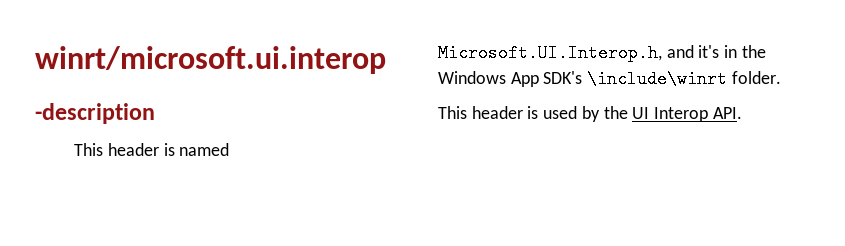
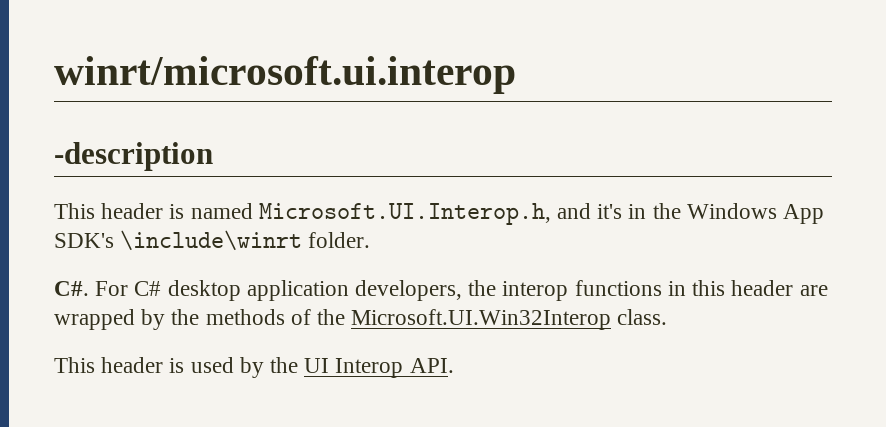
(781, 77) none -> [54,280,828,301] [54,309,668,330] // C#. For C# desktop application developers, the interop functions in this header are wrapped by the methods of the Microsoft.UI.Win32Interop class.

